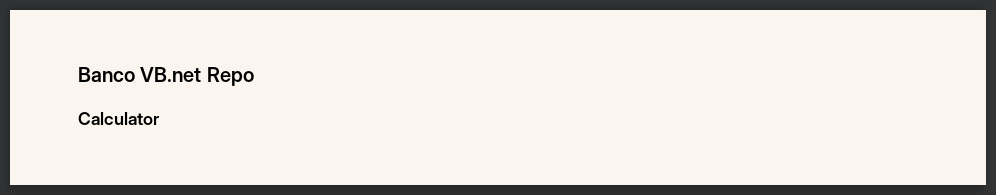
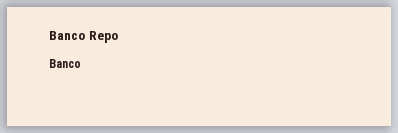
[78,67,202,82] Banco VB.net -> [49,31,85,40] Banco
[78,112,159,125] Calculator -> [49,59,81,68] Banco

